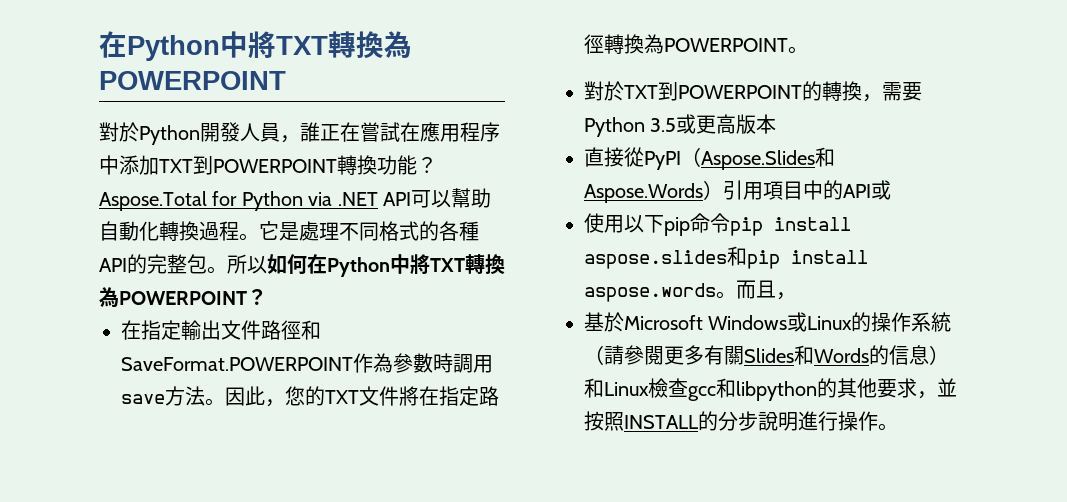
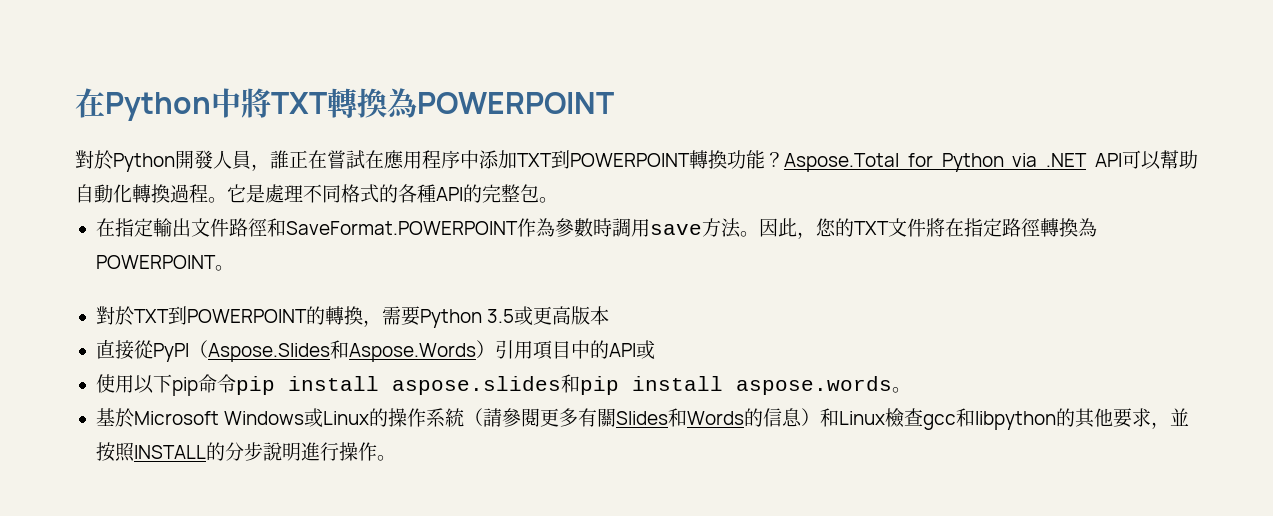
[227,254,505,277] [99,287,267,308] 所以如何在Python中將TXT轉換為POWERPOINT？ -> (558, 200) none
[736,280,796,300] 而且， -> (911, 390) none

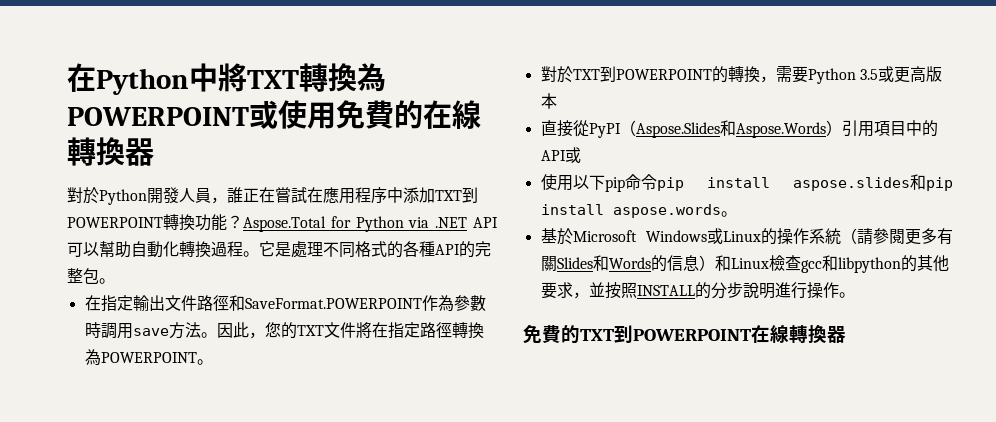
(614, 103) none -> [249,100,481,129] [67,137,154,166] 或使用免費的在線轉換器
(396, 458) none -> [523,324,846,344] // 免費的TXT到POWERPOINT在線轉換器

